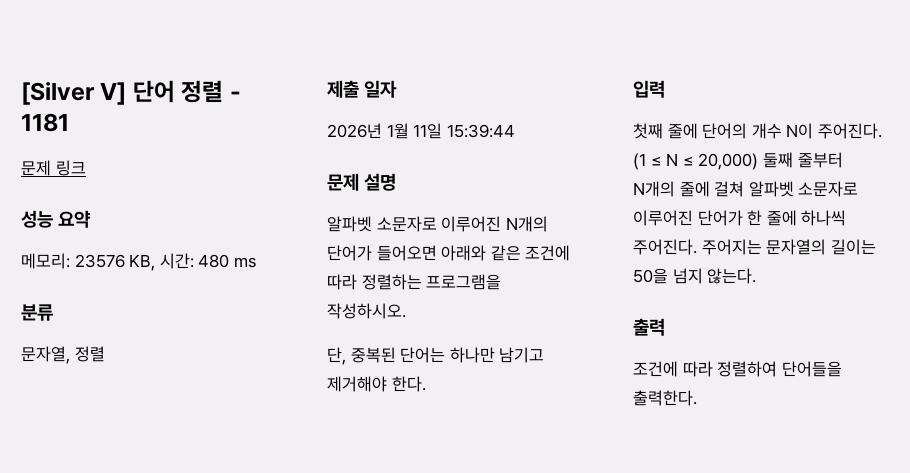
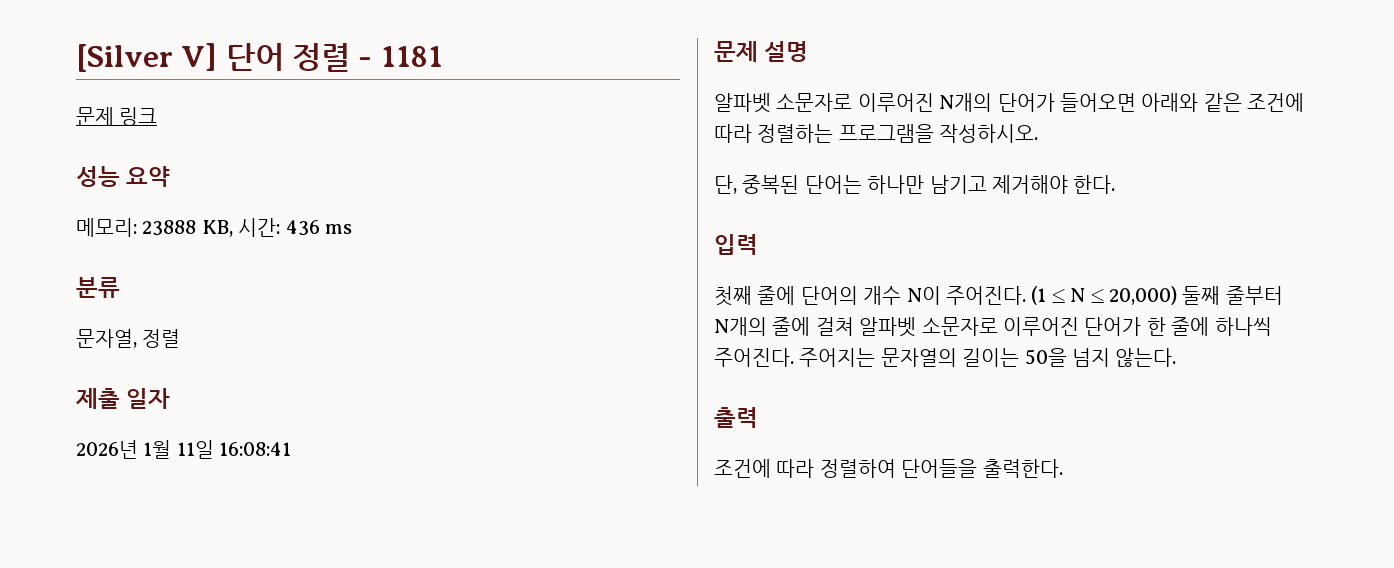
[74,254,125,268] 23576 -> [142,220,197,236] 23888
[198,254,230,268] 480 -> [285,220,320,236] 436
[446,124,515,138] 15:39:44 -> [219,442,292,456] 16:08:41

